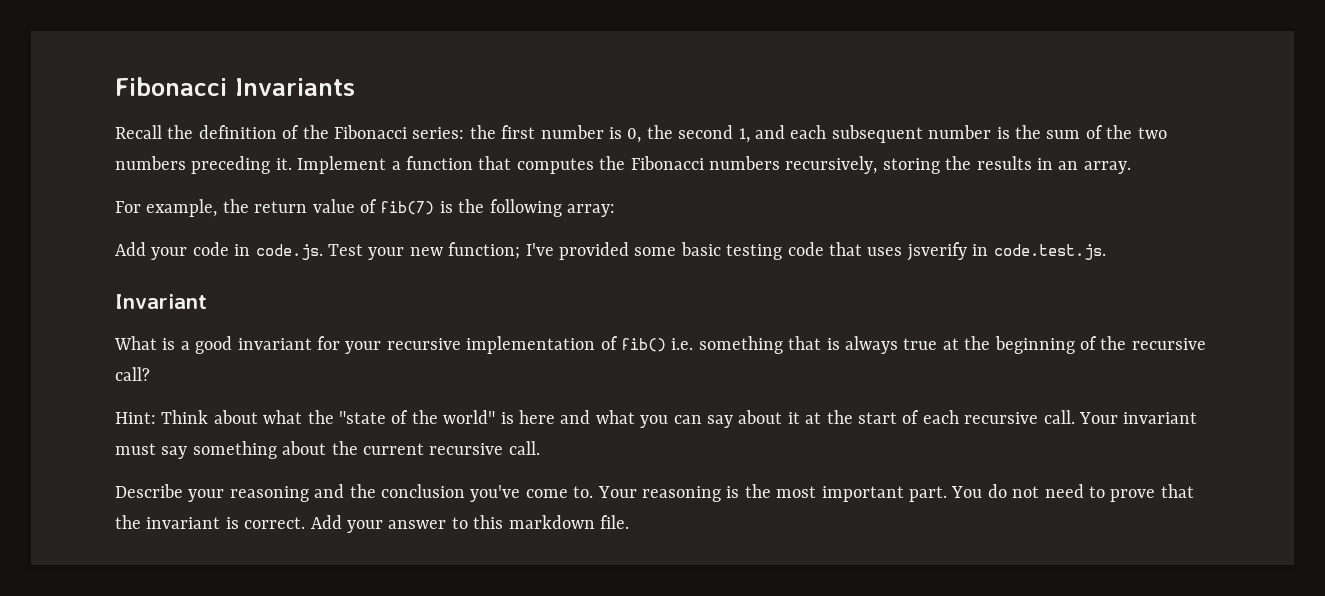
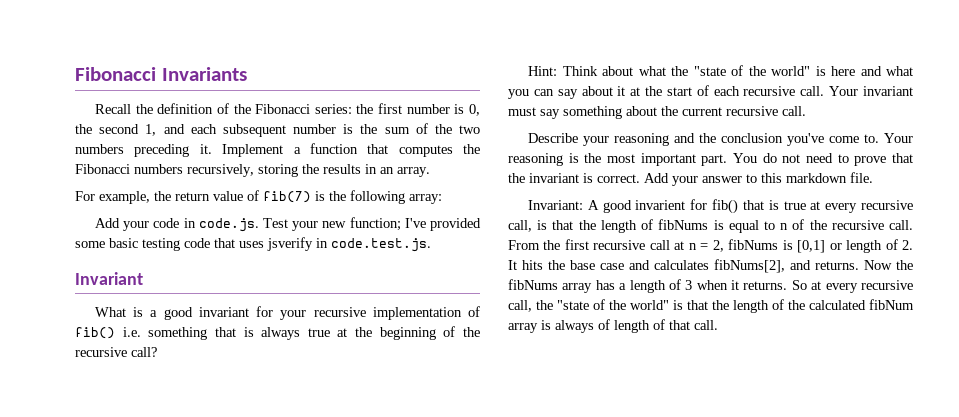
(629, 522) none -> [527,199,913,214] [508,219,913,233] [508,239,913,253] [508,259,913,273] [508,279,913,293] [508,299,914,313] [508,319,718,333] // Invariant: A good invarient for fib() that is true at every recursive call, is that the length of fibNums is equal to n of the recursive call. From the first recursive call at n = 2, fibNums is [0,1] or length of 2. It hits the base case and calculates fibNums[2], and returns. Now the fibNums array has a length of 3 when it returns. So at every recursive call, the "state of the world" is that the length of the calculated fibNum array is always of length of that call.

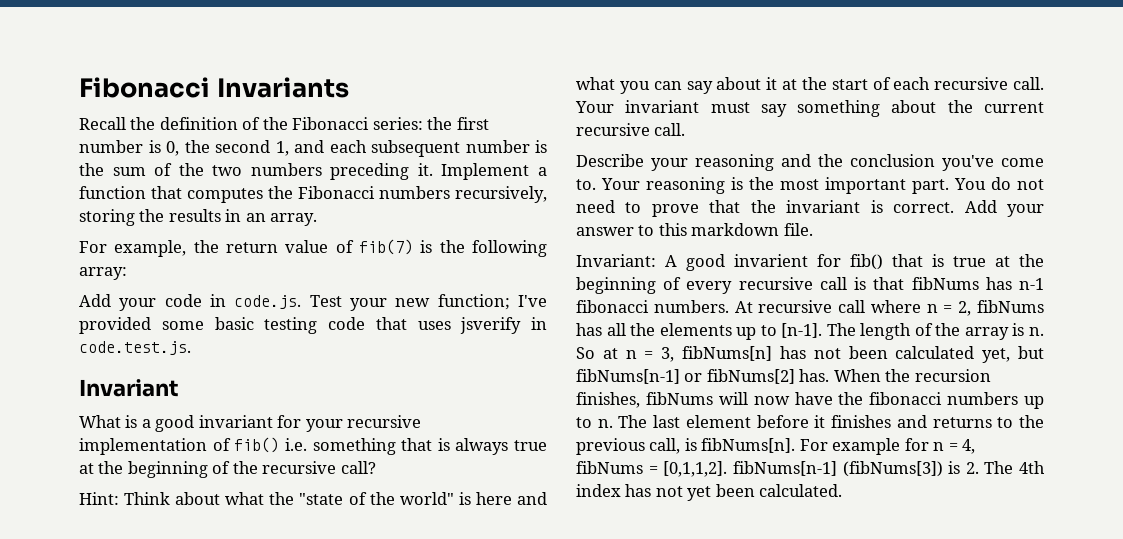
[825,200,913,213] [508,219,913,233] [508,239,685,250] every recursive call, is that the length of fibNums is equal to n of the recursive call. From the first recursive call at -> [1019,254,1044,267] [576,277,1044,294] [576,300,921,313] the beginning of every recursive call is that fibNums has n-1 fibonacci numbers. At recursive call where
[782,239,913,253] [508,259,913,273] [508,279,913,293] [508,299,914,313] [508,319,718,333] is [0,1] or length of 2. It hits the base case and calculates fibNums[2], and returns. Now the fibNums array has a length of 3 when it returns. So at every recursive call, the "state of the world" is that the length of the calculated fibNum array is always of length of that call. -> [576,323,1044,340] [576,346,1044,363] [576,369,991,384] [576,392,1044,409] [576,415,1044,428] [576,438,976,455] [576,461,1045,477] [576,484,843,501] has all the elements up to [n-1]. The length of the array is n. So at n = 3, fibNums[n] has not been calculated yet, but fibNums[n-1] or fibNums[2] has. When the recursion finishes, fibNums will now have the fibonacci numbers up to n. The last element before it finishes and returns to the previous call, is fibNums[n]. For example for n = 4, fibNums = [0,1,1,2]. fibNums[n-1] (fibNums[3]) is 2. The 4th index has not yet been calculated.

